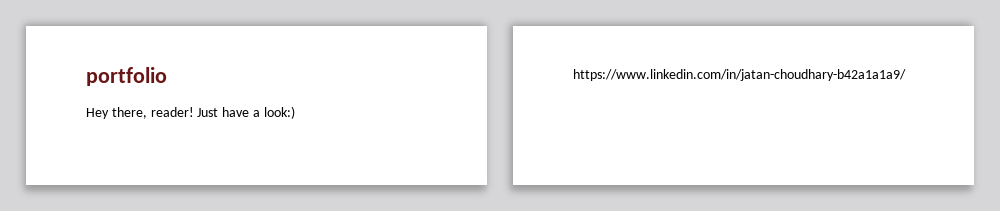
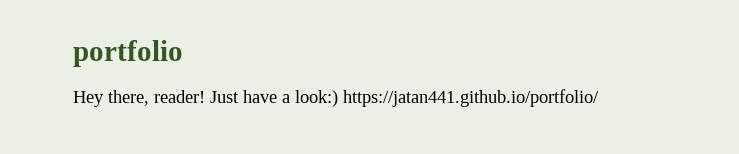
[573,69,906,81] https://www.linkedin.com/in/jatan-choudhary-b42a1a1a9/ -> [343,89,599,107] https://jatan441.github.io/portfolio/

